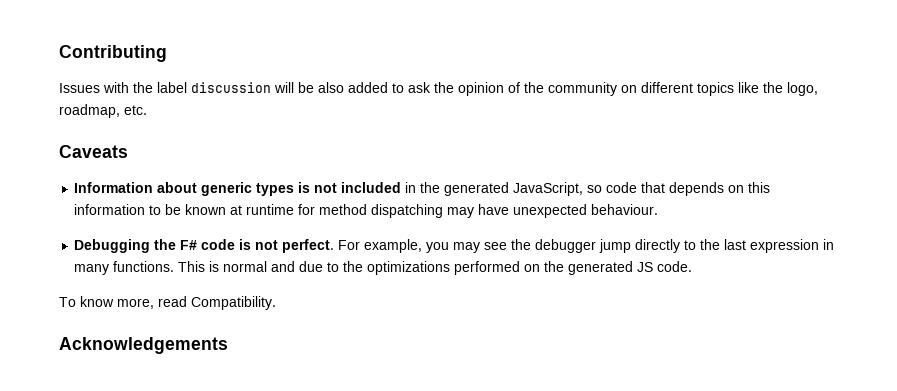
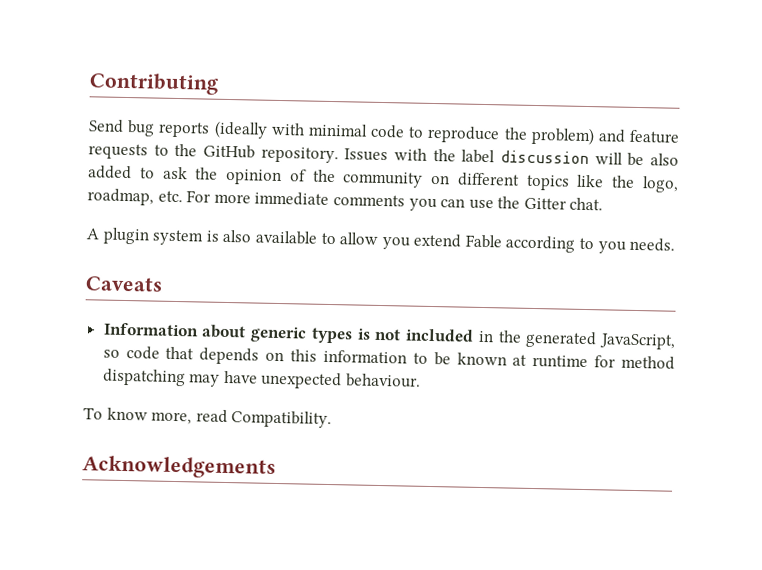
(167, 53) none -> [88,119,680,146] [88,143,339,164] Send bug reports (ideally with minimal code to reproduce the problem) and feature requests to the GitHub repository.
(147, 110) none -> [186,190,604,212] [86,227,676,254] For more immediate comments you can use the Gitter chat. // A plugin system is also available to allow you extend Fable according to you needs.
[74,239,835,253] [74,261,693,275] // Debugging the F# code is not perfect. For example, you may see the debugger jump directly to the last expression in many functions. This is normal and due to the optimizations performed on the generated JS code. -> (422, 380) none

